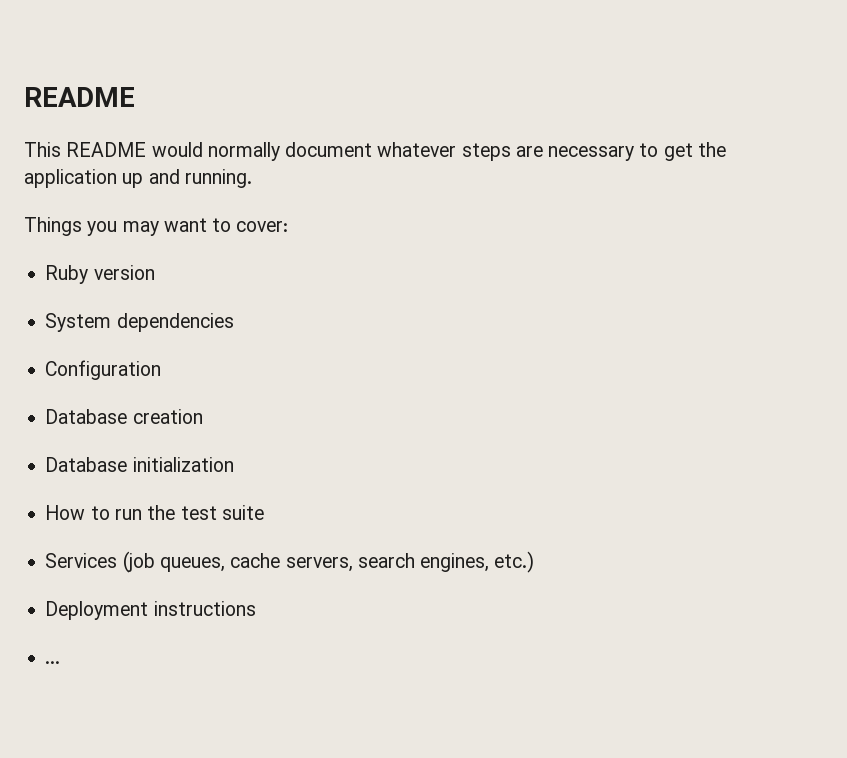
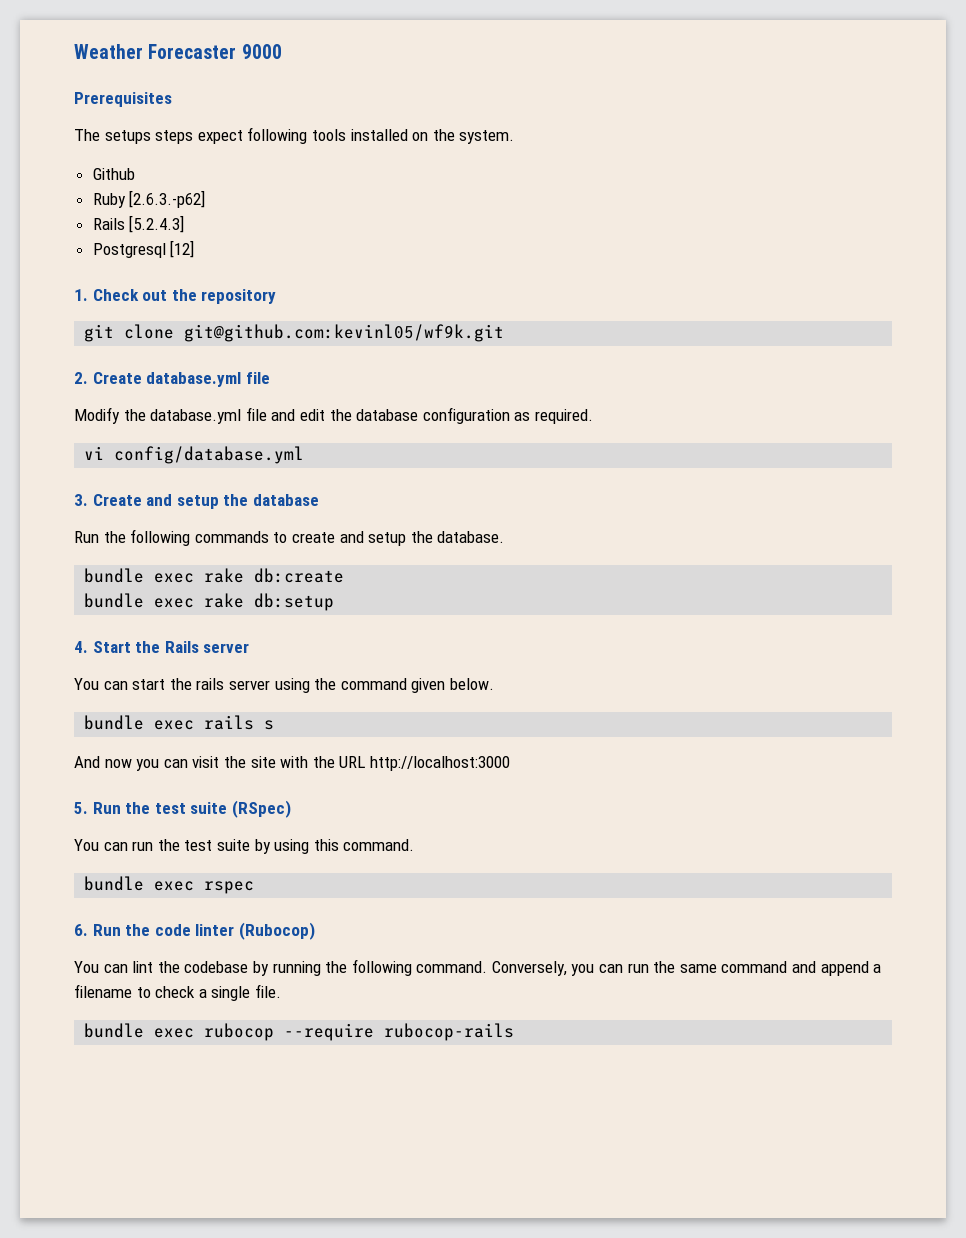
[24,87,135,107] [24,142,726,161] [24,169,252,188] [24,217,289,236] [45,265,155,284] [45,313,234,332] [45,360,162,380] [45,409,203,424] [45,457,234,472] [45,505,264,520] [45,551,535,573] [45,601,256,620] [45,661,61,664] README // This README would normally document whatever steps are necessary to get the application up and running. // Things you may want to cover: // Ruby version // System dependencies // Configuration // Database creation // Database initialization // How to run the test suite // Services (job queues, cache servers, search engines, etc.) // Deployment instructions // ... -> [74,44,282,59] [74,92,172,107] [74,127,515,144] [92,168,135,180] [92,190,206,208] [92,215,185,233] [92,240,195,258] [74,289,277,304] [84,324,505,342] [74,372,270,387] [74,407,593,424] [84,446,305,464] [74,494,319,509] [74,529,505,546] [84,568,345,583] [84,593,335,611] [74,641,250,653] [74,678,494,693] [84,715,275,730] [74,756,510,771] [74,800,291,818] [74,839,415,854] [84,876,255,894] [74,922,315,940] [74,959,882,976] [74,984,281,1001] [84,1023,515,1041] Weather Forecaster 9000 // Prerequisites // The setups steps expect following tools installed on the system. // Github // Ruby [2.6.3.-p62] // Rails [5.2.4.3] // Postgresql [12] // 1. Check out the repository // git clone git@github.com:kevinl05/wf9k.git // 2. Create database.yml file // Modify the database.yml file and edit the database configuration as required. // vi config/database.yml // 3. Create and setup the database // Run the following commands to create and setup the database. // bundle exec rake db:create // bundle exec rake db:setup // 4. Start the Rails server // You can start the rails server using the command given below. // bundle exec rails s // And now you can visit the site with the URL http://localhost:3000 // 5. Run the test suite (RSpec) // You can run the test suite by using this command. // bundle exec rspec // 6. Run the code linter (Rubocop) // You can lint the codebase by running the following command. Conversely, you can run the same command and append a filename to check a single file. // bundle exec rubocop --require rubocop-rails

